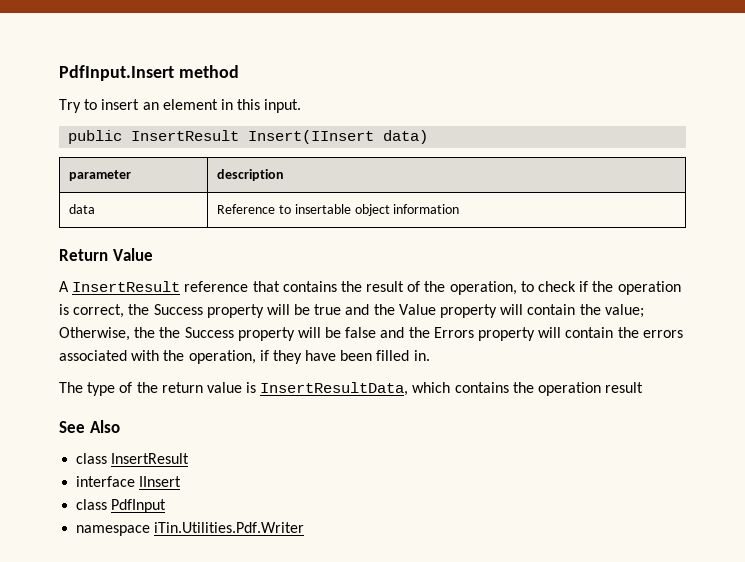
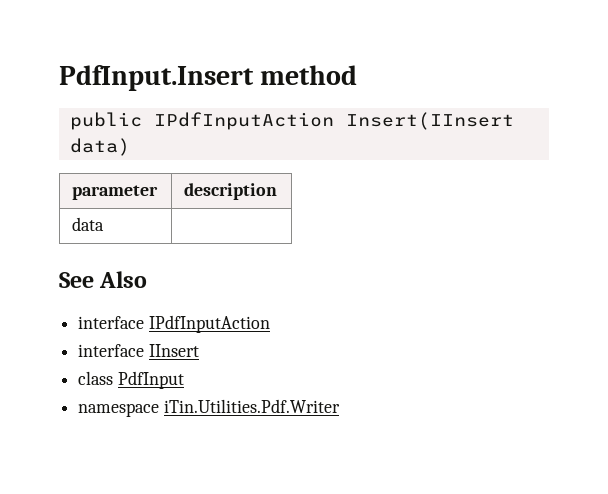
[59,99,302,113] // Try to insert an element in this input. -> (358, 75) none
[131,130,240,141] InsertResult -> [153,112,334,130] IPdfInputAction
[217,204,460,216] [59,248,153,261] [59,281,681,295] [59,304,644,318] [59,327,683,341] [59,350,430,364] [59,382,644,396] Reference to insertable object information // Return Value // A InsertResult reference that contains the result of the operation, to check if the operation is correct, the Success property will be true and the Value property will contain the value; Otherwise, the the Success property will be false and the Errors property will contain the errors associated with the operation, if they have been filled in. // The type of the return value is InsertResultData, which contains the operation result -> (105, 224) none
[76,453,190,464] class InsertResult -> [78,315,270,333] interface IPdfInputAction

